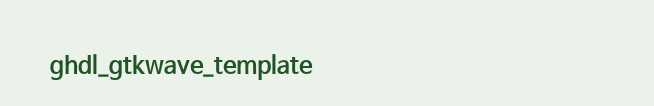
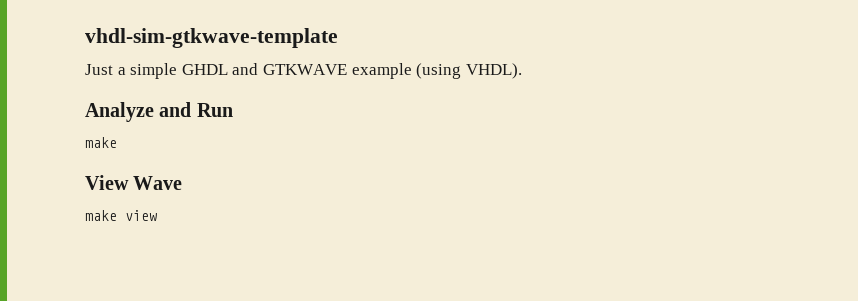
[50,54,313,80] ghdl_gtkwave_template -> [85,28,338,48] [85,63,522,79] [85,102,233,122] [85,137,117,148] [85,175,183,190] [85,210,157,221] vhdl-sim-gtkwave-template // Just a simple GHDL and GTKWAVE example (using VHDL). // Analyze and Run // make // View Wave // make view

